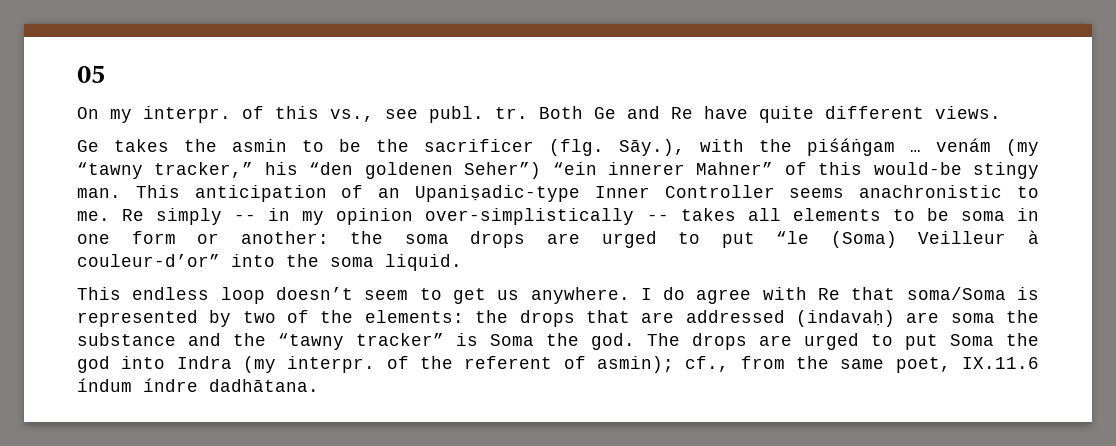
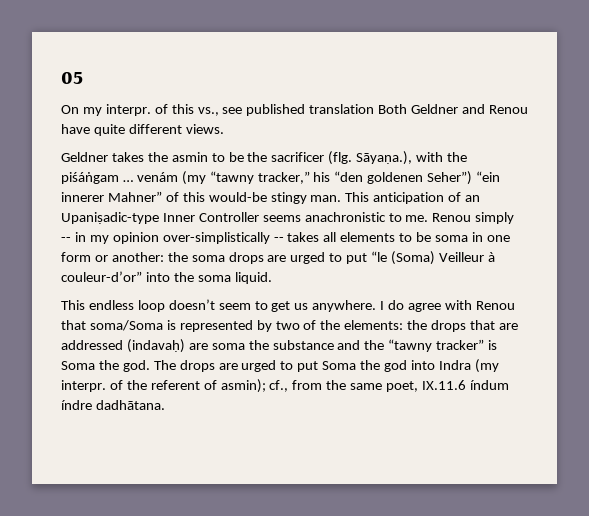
[429,106,693,123] publ. tr. Both Ge and Re -> [246,104,528,116] published translation Both Geldner and Renou
[77,140,99,152] Ge -> [61,152,108,162] Geldner
[619,139,685,156] Sāy.), -> [356,151,413,165] Sāyaṇa.),
[122,209,145,221] Re -> [432,213,472,222] Renou
[818,288,841,300] Re -> [475,301,515,310] Renou

